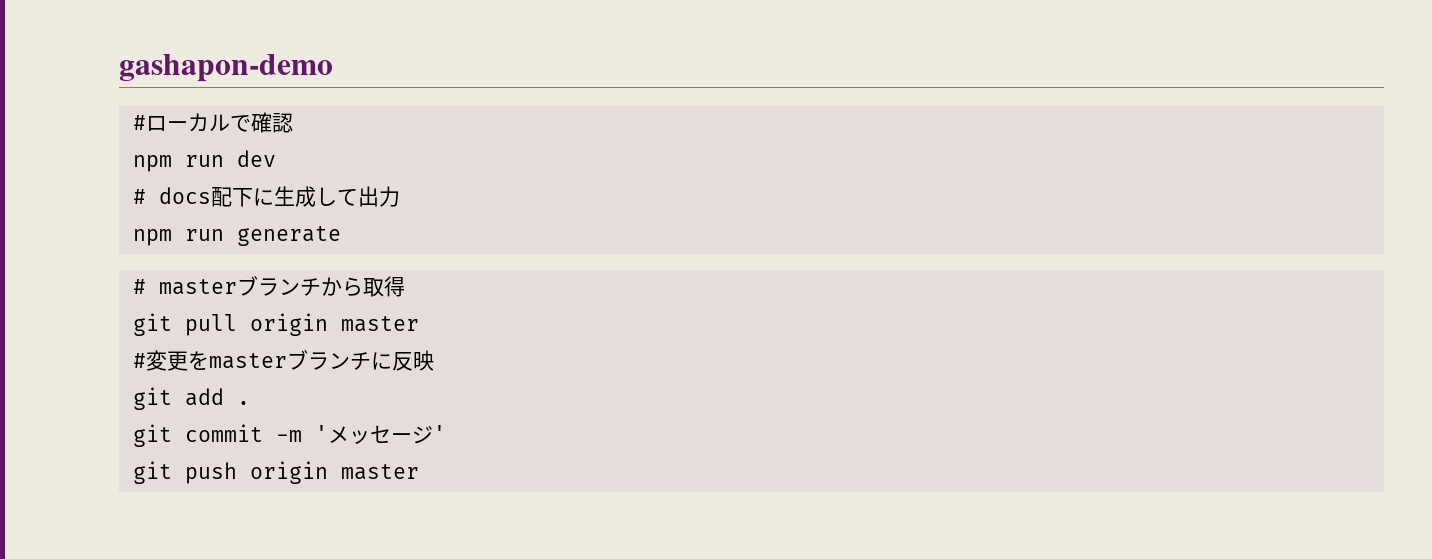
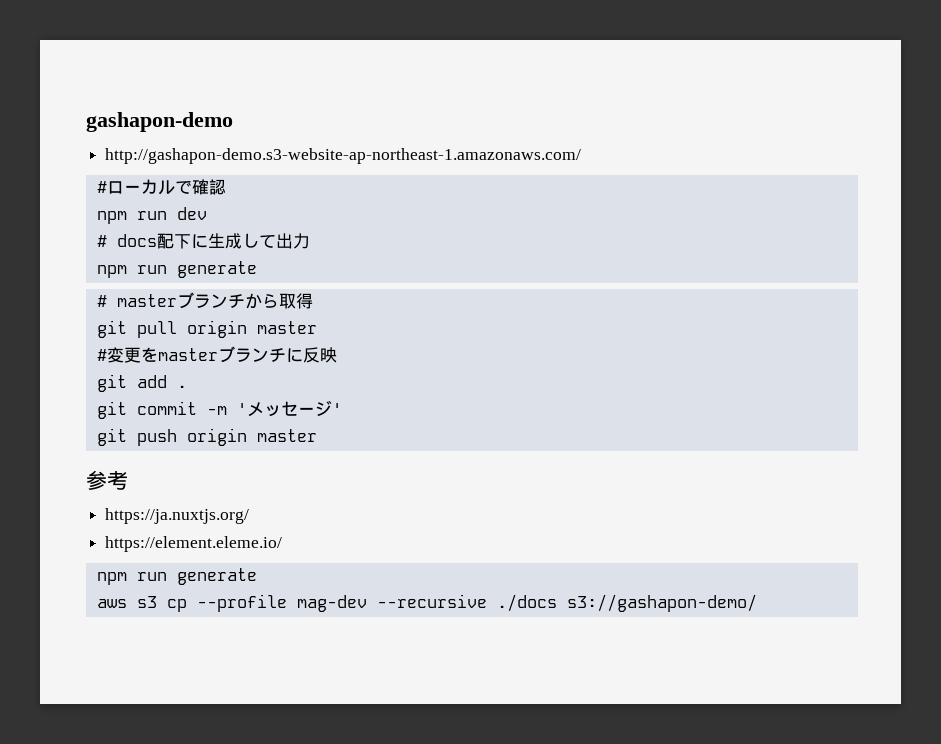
(333, 68) none -> [105,148,582,164] // http://gashapon-demo.s3-website-ap-northeast-1.amazonaws.com/
(419, 472) none -> [86,470,128,490] [105,508,250,524] [105,536,283,552] [96,568,257,585] [96,594,757,612] // 参考 // https://ja.nuxtjs.org/ // https://element.eleme.io/ // npm run generate // aws s3 cp --profile mag-dev --recursive ./docs s3://gashapon-demo/

